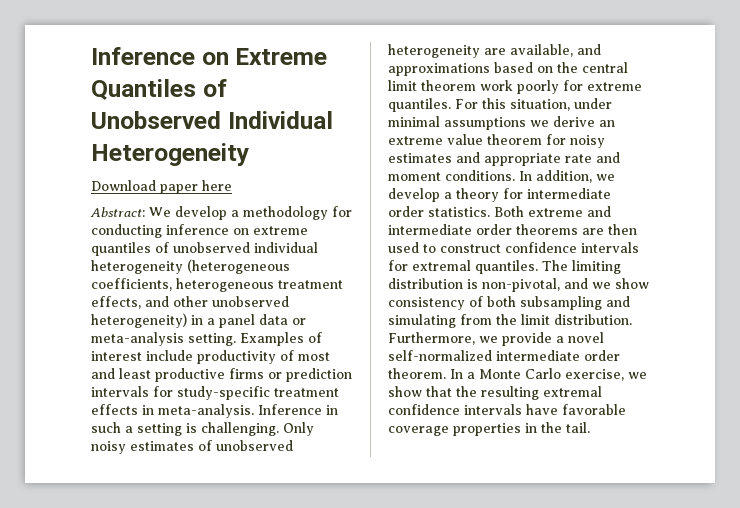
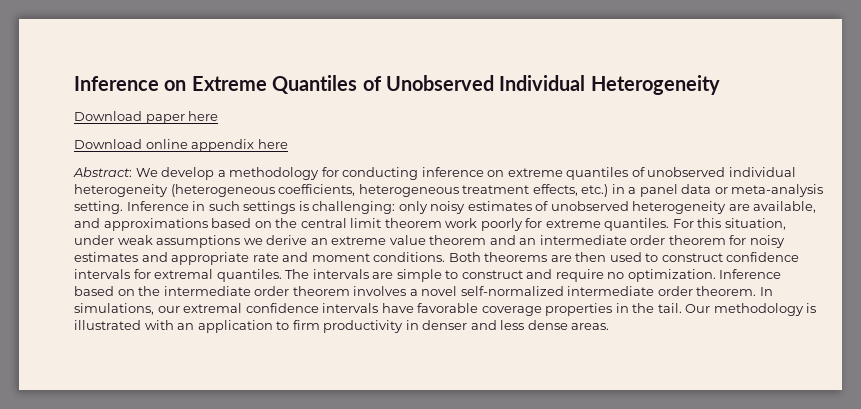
(232, 185) none -> [74,139,288,152] // Download online appendix here
[145,296,289,307] [91,313,187,328] and other unobserved heterogeneity) -> [581,184,609,197] etc.)
[240,332,322,346] [91,350,330,364] [91,368,352,382] [91,386,339,400] [91,404,338,418] [91,422,314,436] Examples of interest include productivity of most and least productive firms or prediction intervals for study-specific treatment effects in meta-analysis. Inference in such a setting is challenging. Only -> [126,201,428,214] Inference in such settings is challenging: only
[388,116,440,127] minimal -> [117,235,153,245] weak
(542, 139) none -> [489,235,726,245] and an intermediate order theorem
[519,170,615,183] [388,188,611,202] [388,206,611,217] [388,224,512,235] In addition, we develop a theory for intermediate order statistics. Both extreme and intermediate order -> [448,252,481,262] Both
[572,260,621,274] [388,278,649,292] [388,296,630,310] [388,314,632,328] [388,332,552,346] limiting distribution is non-pivotal, and we show consistency of both subsampling and simulating from the limit distribution. Furthermore, we provide -> [312,269,782,282] [74,286,407,296] intervals are simple to construct and require no optimization. Inference based on the intermediate order theorem involves
[467,368,647,381] [388,386,539,400] a Monte Carlo exercise, we show that the resulting -> [74,303,180,315] simulations, our
(590, 427) none -> [685,303,817,316] [74,320,610,333] Our methodology is illustrated with an application to firm productivity in denser and less dense areas.

